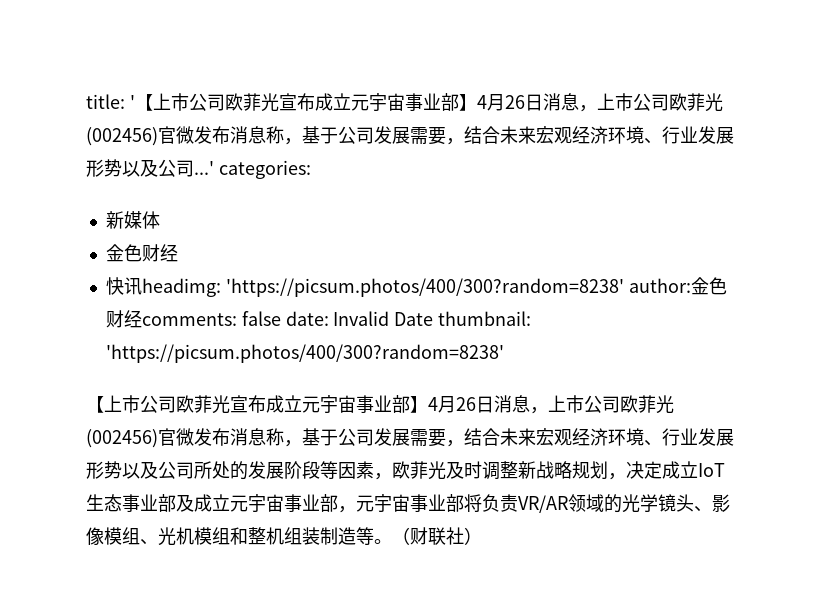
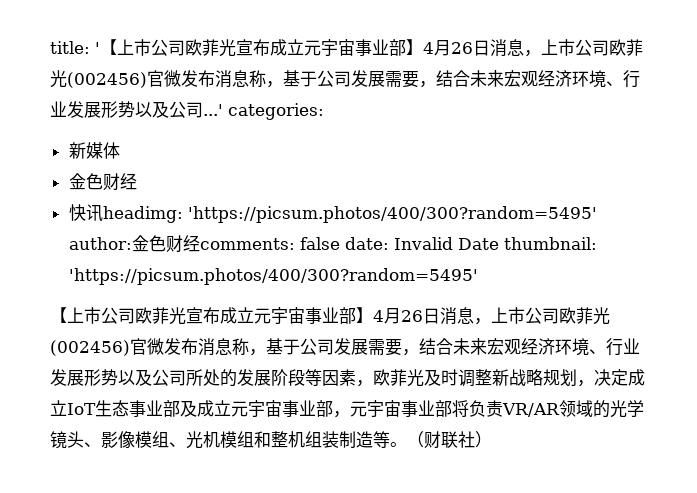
[225,278,624,297] 'https://picsum.photos/400/300?random=8238' -> [187,206,597,223] 'https://picsum.photos/400/300?random=5495'
[105,344,504,363] 'https://picsum.photos/400/300?random=8238' -> [68,268,478,285] 'https://picsum.photos/400/300?random=5495'

